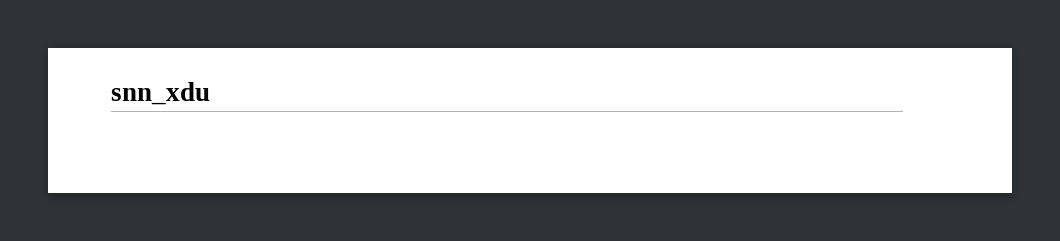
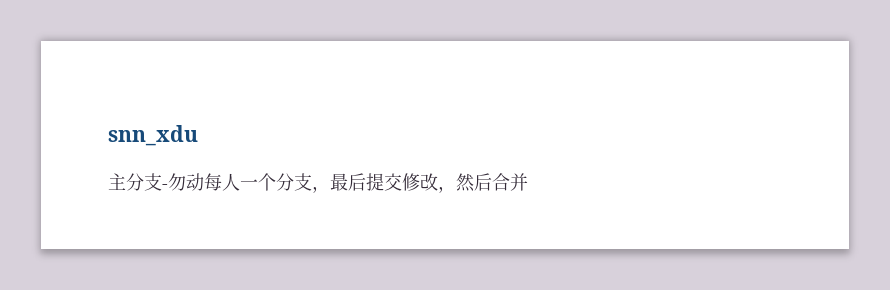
(210, 93) none -> [108,173,528,193] // 主分支-勿动每人一个分支，最后提交修改，然后合并

